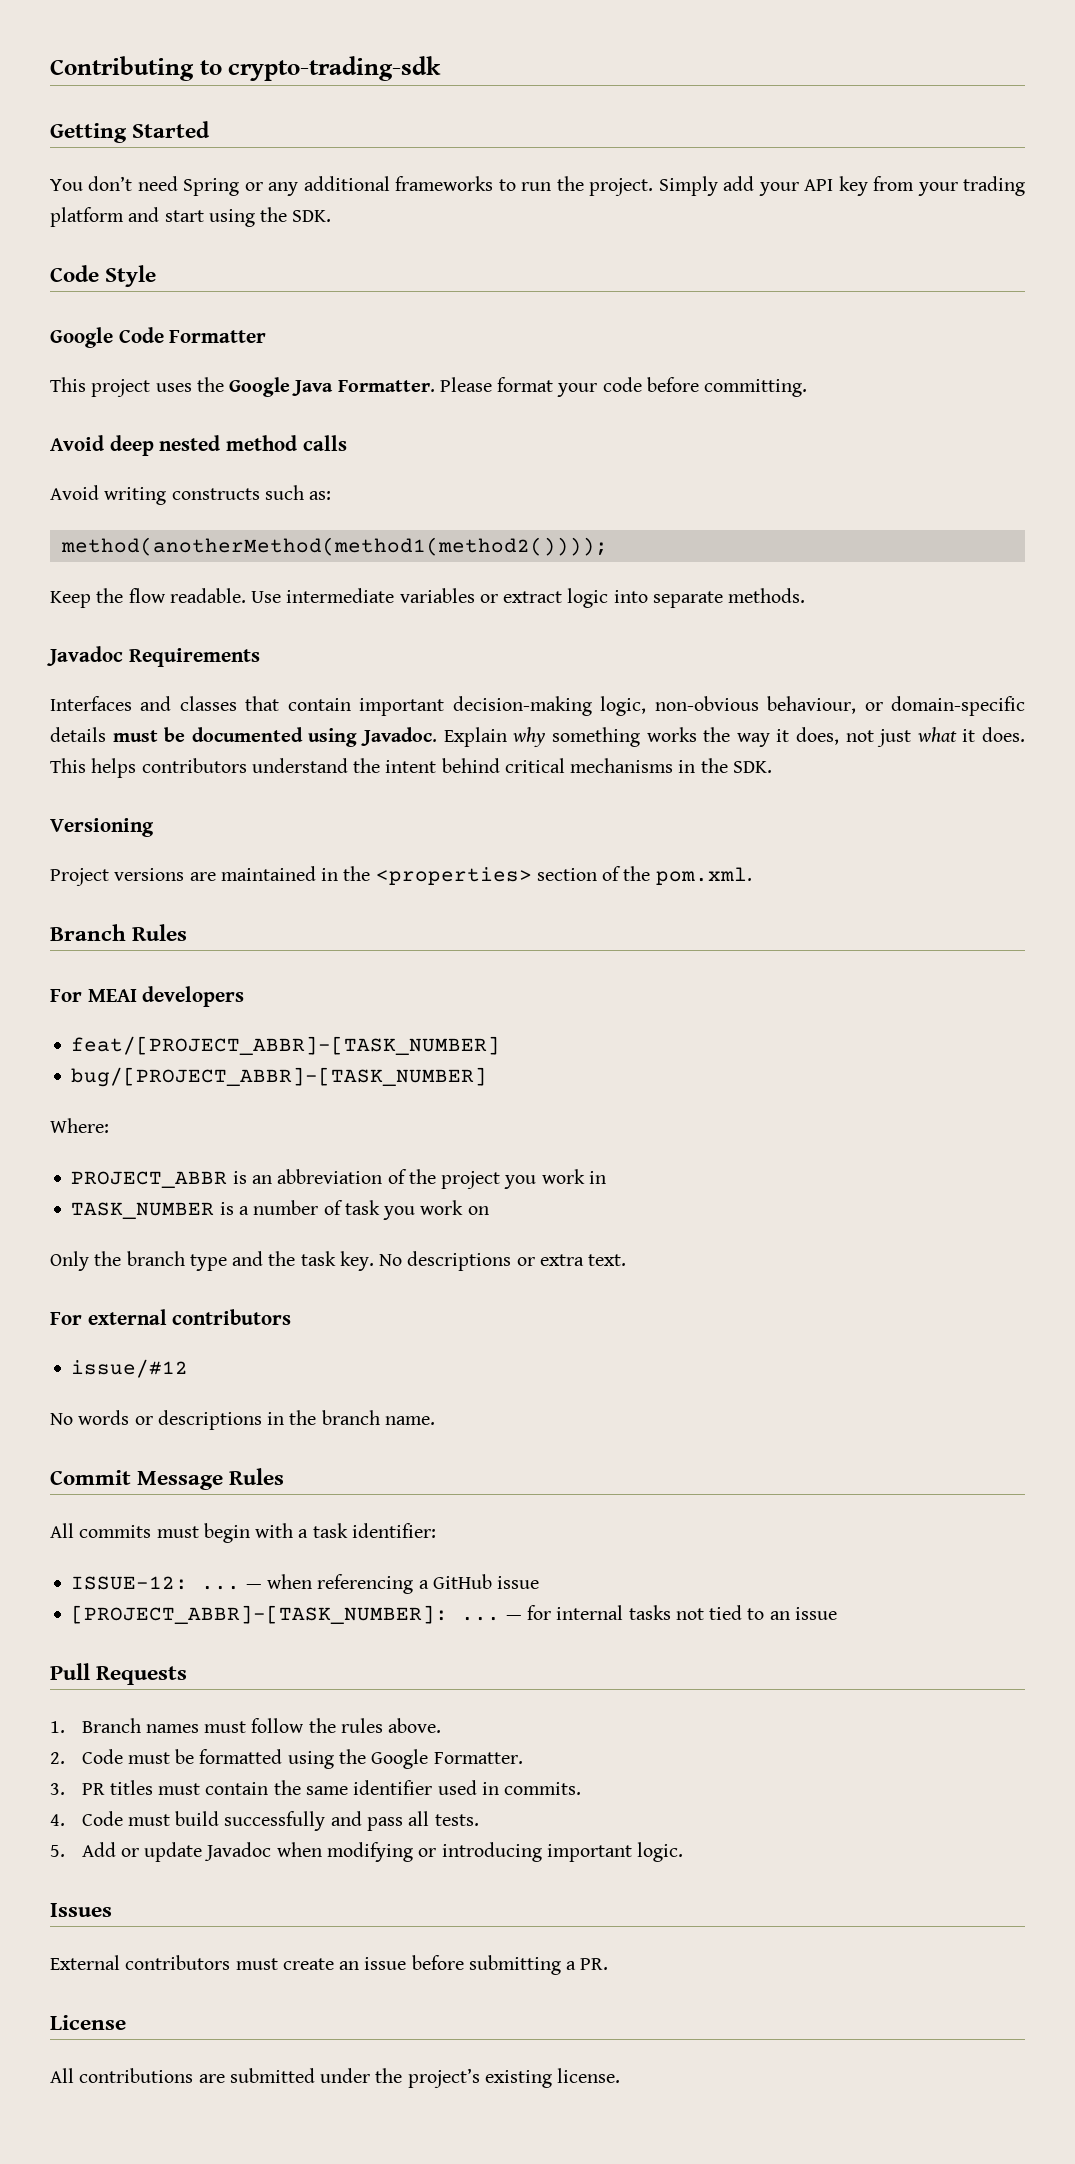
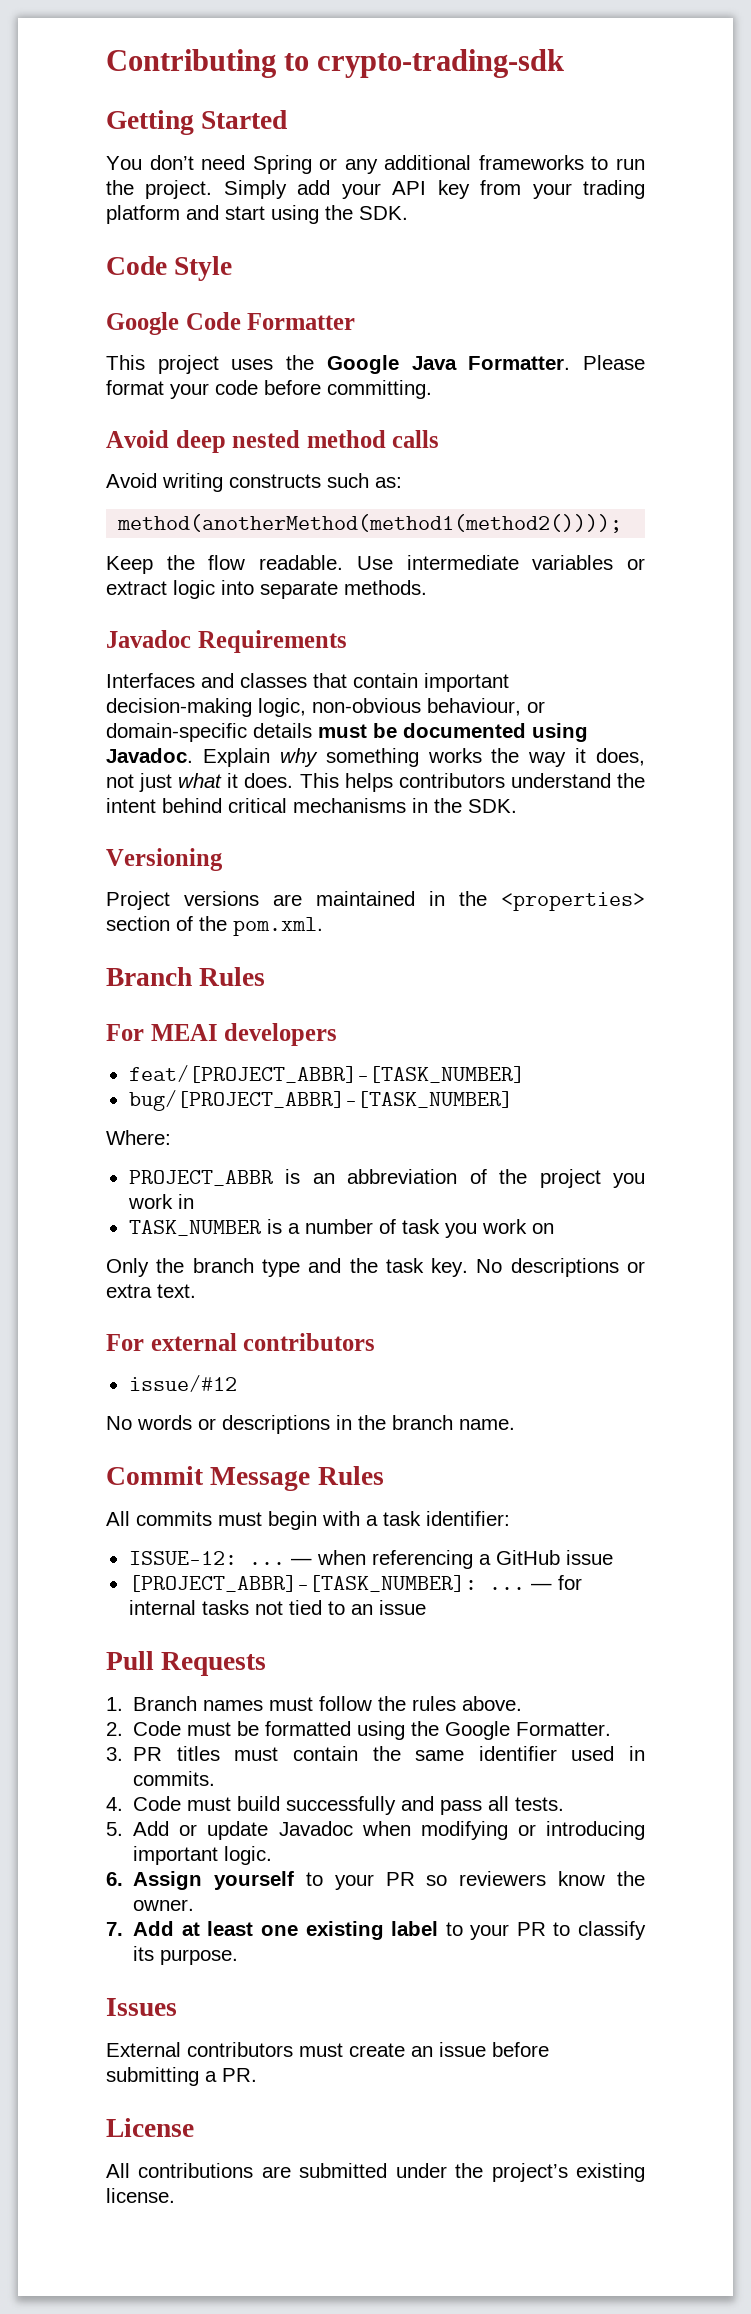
(684, 1852) none -> [106,1871,645,1890] [133,1899,195,1911] [106,1921,646,1940] [133,1946,239,1965] // 6. Assign yourself to your PR so reviewers know the owner. // 7. Add at least one existing label to your PR to classify its purpose.

